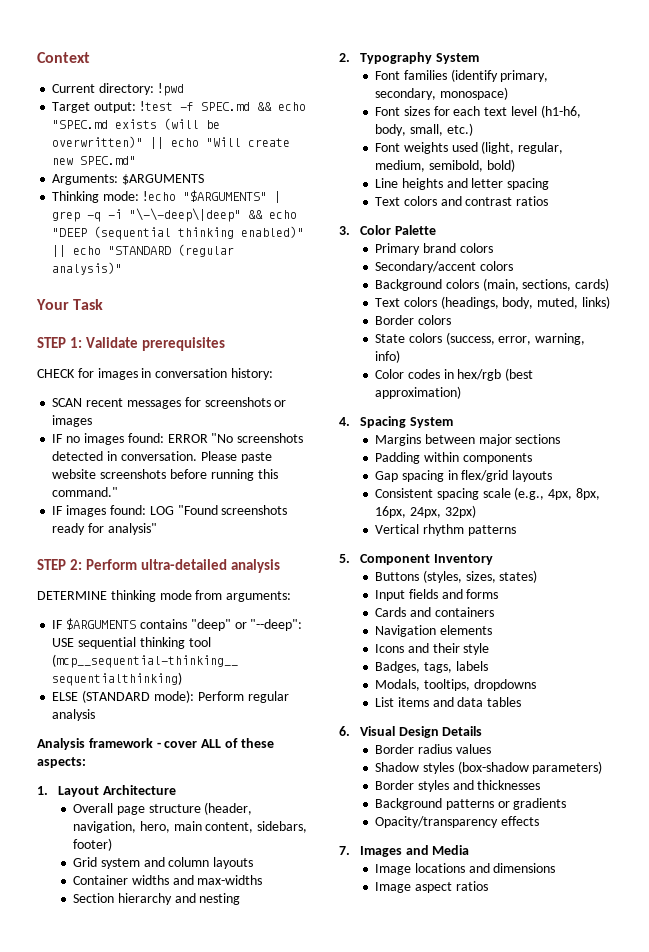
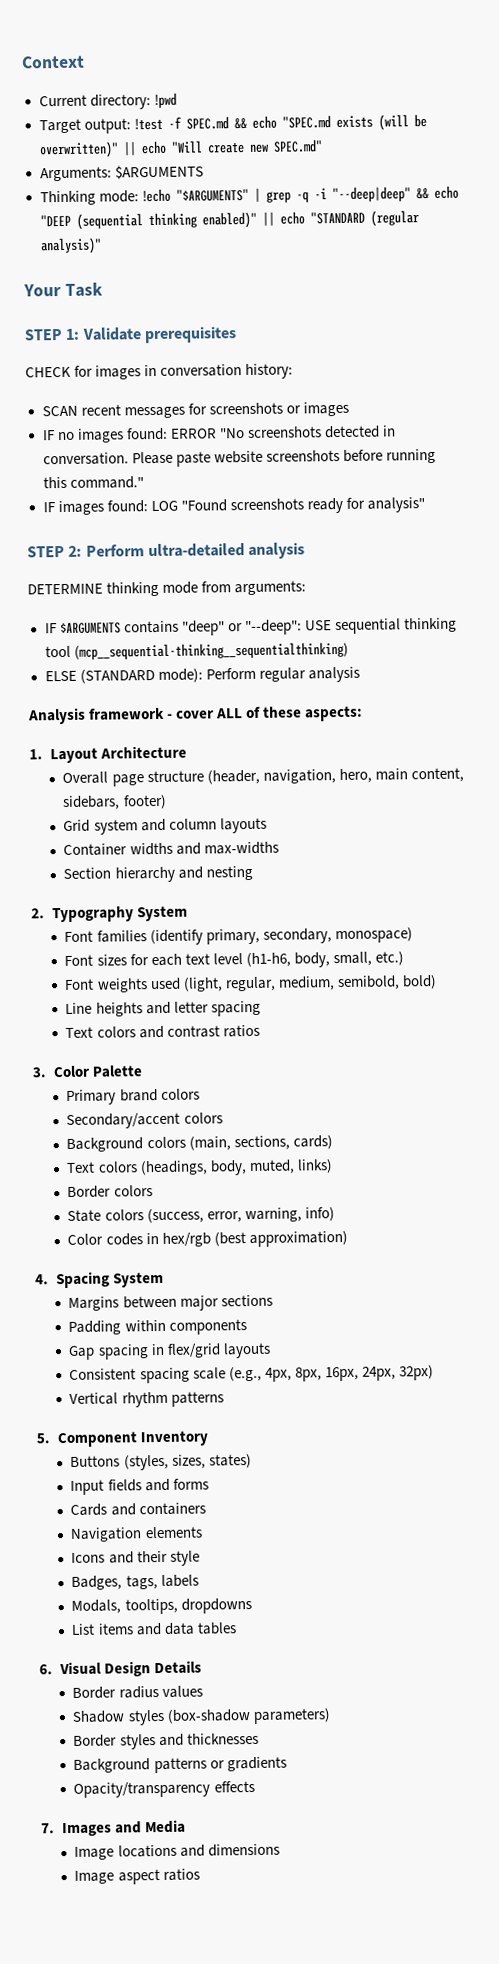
[129,208,242,222] "\-\-deep\|deep" -> [331,186,411,203] "--deep|deep"

